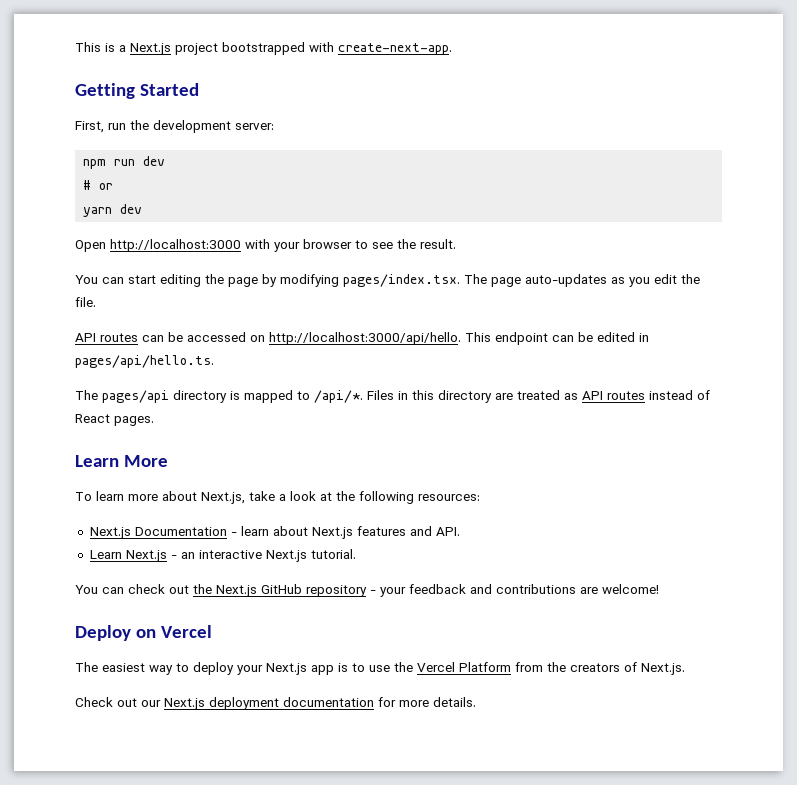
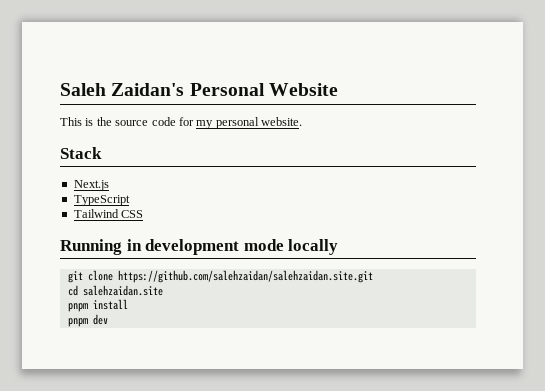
[75,42,452,55] [75,83,199,99] [75,120,274,133] [83,156,166,169] [83,180,114,190] [83,204,143,217] [75,239,456,252] [75,274,700,287] [75,297,96,307] [75,332,649,345] [75,355,214,368] [75,390,710,403] [75,414,154,426] [75,455,168,467] [75,491,480,504] [89,526,460,539] [89,549,356,562] [75,584,659,597] [75,625,212,641] [75,662,685,675] [75,697,476,710] This is a Next.js project bootstrapped with create-next-app. // Getting Started // First, run the development server: // npm run dev // # or // yarn dev // Open http://localhost:3000 with your browser to see the result. // You can start editing the page by modifying pages/index.tsx. The page auto-updates as you edit the file. // API routes can be accessed on http://localhost:3000/api/hello. This endpoint can be edited in pages/api/hello.ts. // The pages/api directory is mapped to /api/*. Files in this directory are treated as API routes instead of React pages. // Learn More // To learn more about Next.js, take a look at the following resources: // Next.js Documentation - learn about Next.js features and API. // Learn Next.js - an interactive Next.js tutorial. // You can check out the Next.js GitHub repository - your feedback and contributions are welcome! // Deploy on Vercel // The easiest way to deploy your Next.js app is to use the Vercel Platform from the creators of Next.js. // Check out our Next.js deployment documentation for more details. -> [60,83,338,96] [60,117,302,129] [60,147,102,159] [73,180,109,191] [73,195,130,206] [73,209,144,218] [60,239,339,255] [67,270,373,283] [67,285,163,296] [67,299,128,312] [67,314,108,327] Saleh Zaidan's Personal Website // This is the source code for my personal website. // Stack // Next.js // TypeScript // Tailwind CSS // Running in development mode locally // git clone https://github.com/salehzaidan/salehzaidan.site.git // cd salehzaidan.site // pnpm install // pnpm dev

